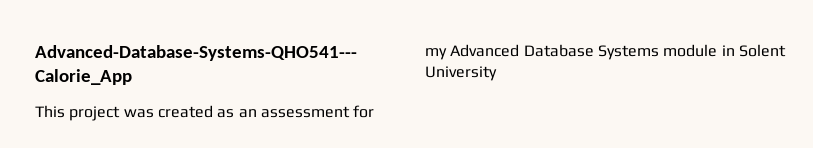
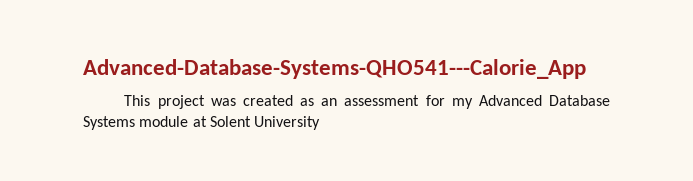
[721,45,735,56] in -> [192,116,207,127] at

